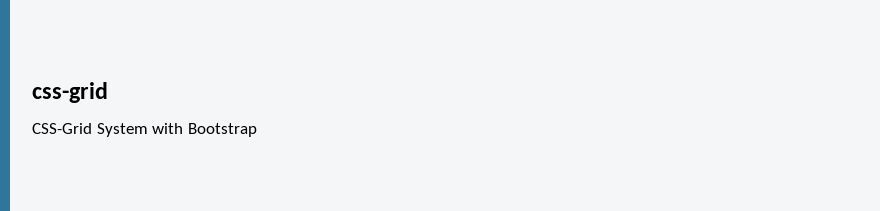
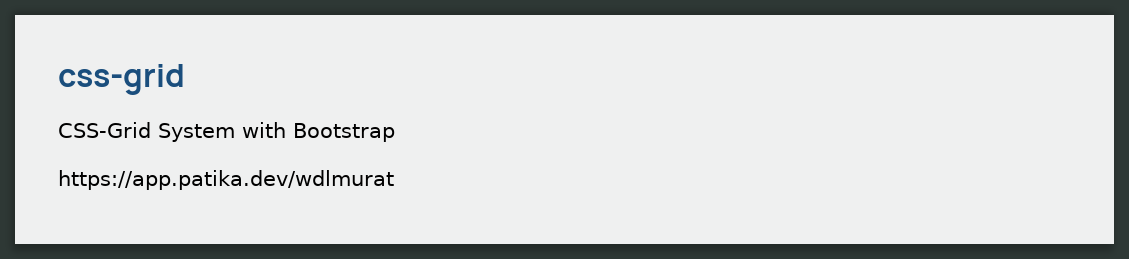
(257, 130) none -> [58,170,394,190] // https://app.patika.dev/wdlmurat

